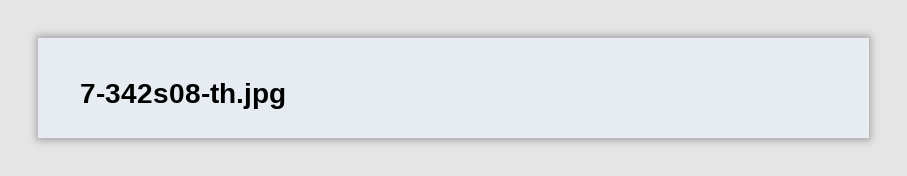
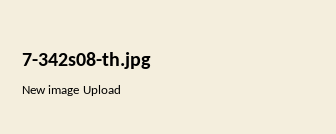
(286, 96) none -> [22,85,121,96] // New image Upload

